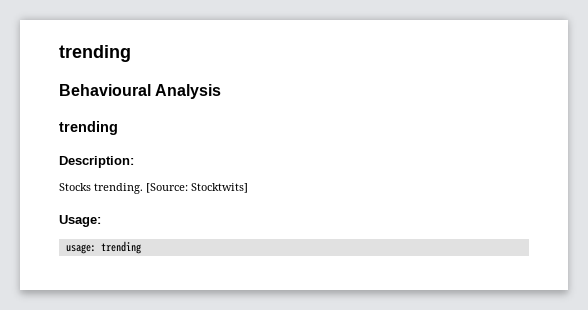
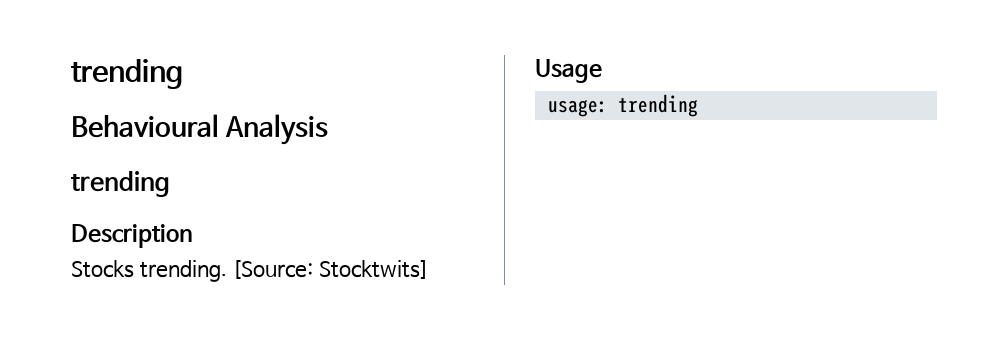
[59,156,134,168] Description: -> [71,224,193,248] Description
[59,215,101,227] Usage: -> [535,59,602,83] Usage

